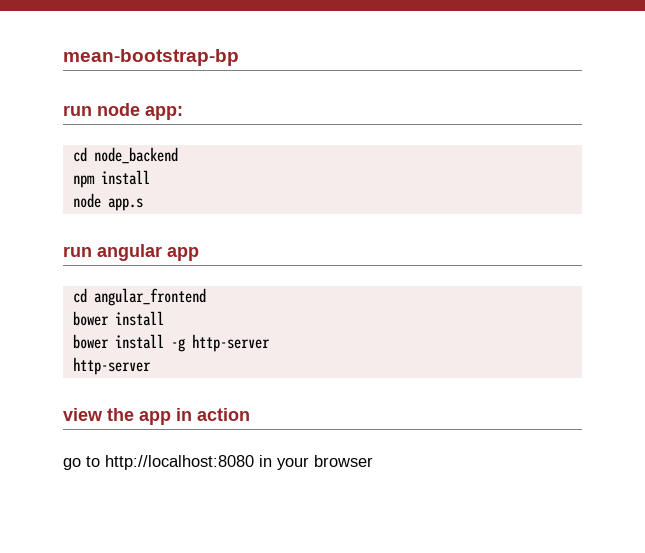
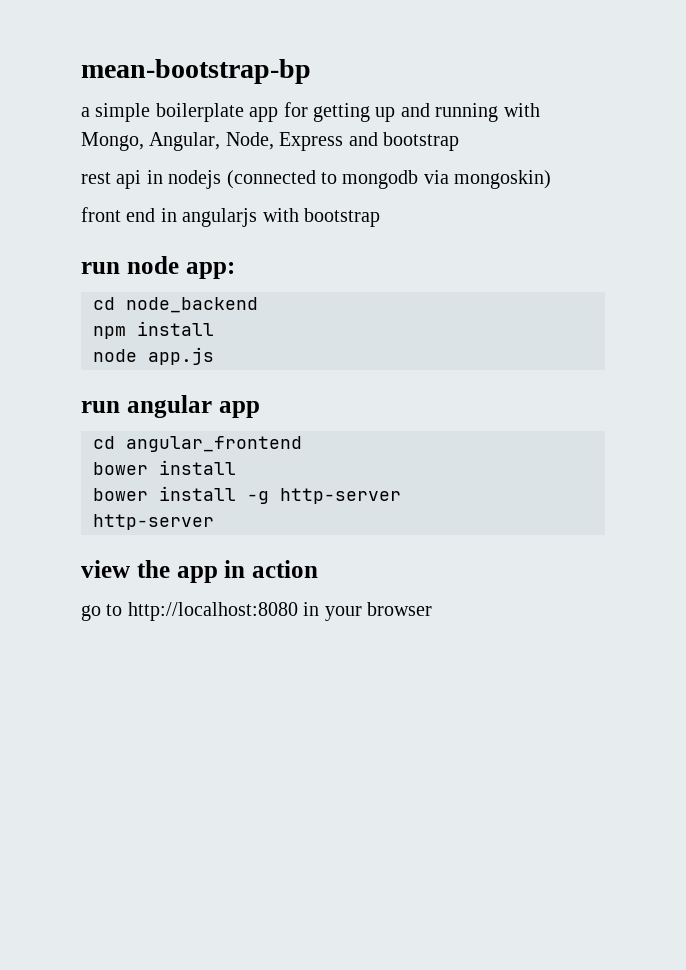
(239, 57) none -> [81,102,540,122] [81,132,459,151] [81,170,552,189] [81,207,380,227] // a simple boilerplate app for getting up and running with Mongo, Angular, Node, Express and bootstrap // rest api in nodejs (connected to mongodb via mongoskin) // front end in angularjs with bootstrap
[107,198,143,211] app.s -> [148,347,214,365] app.js

